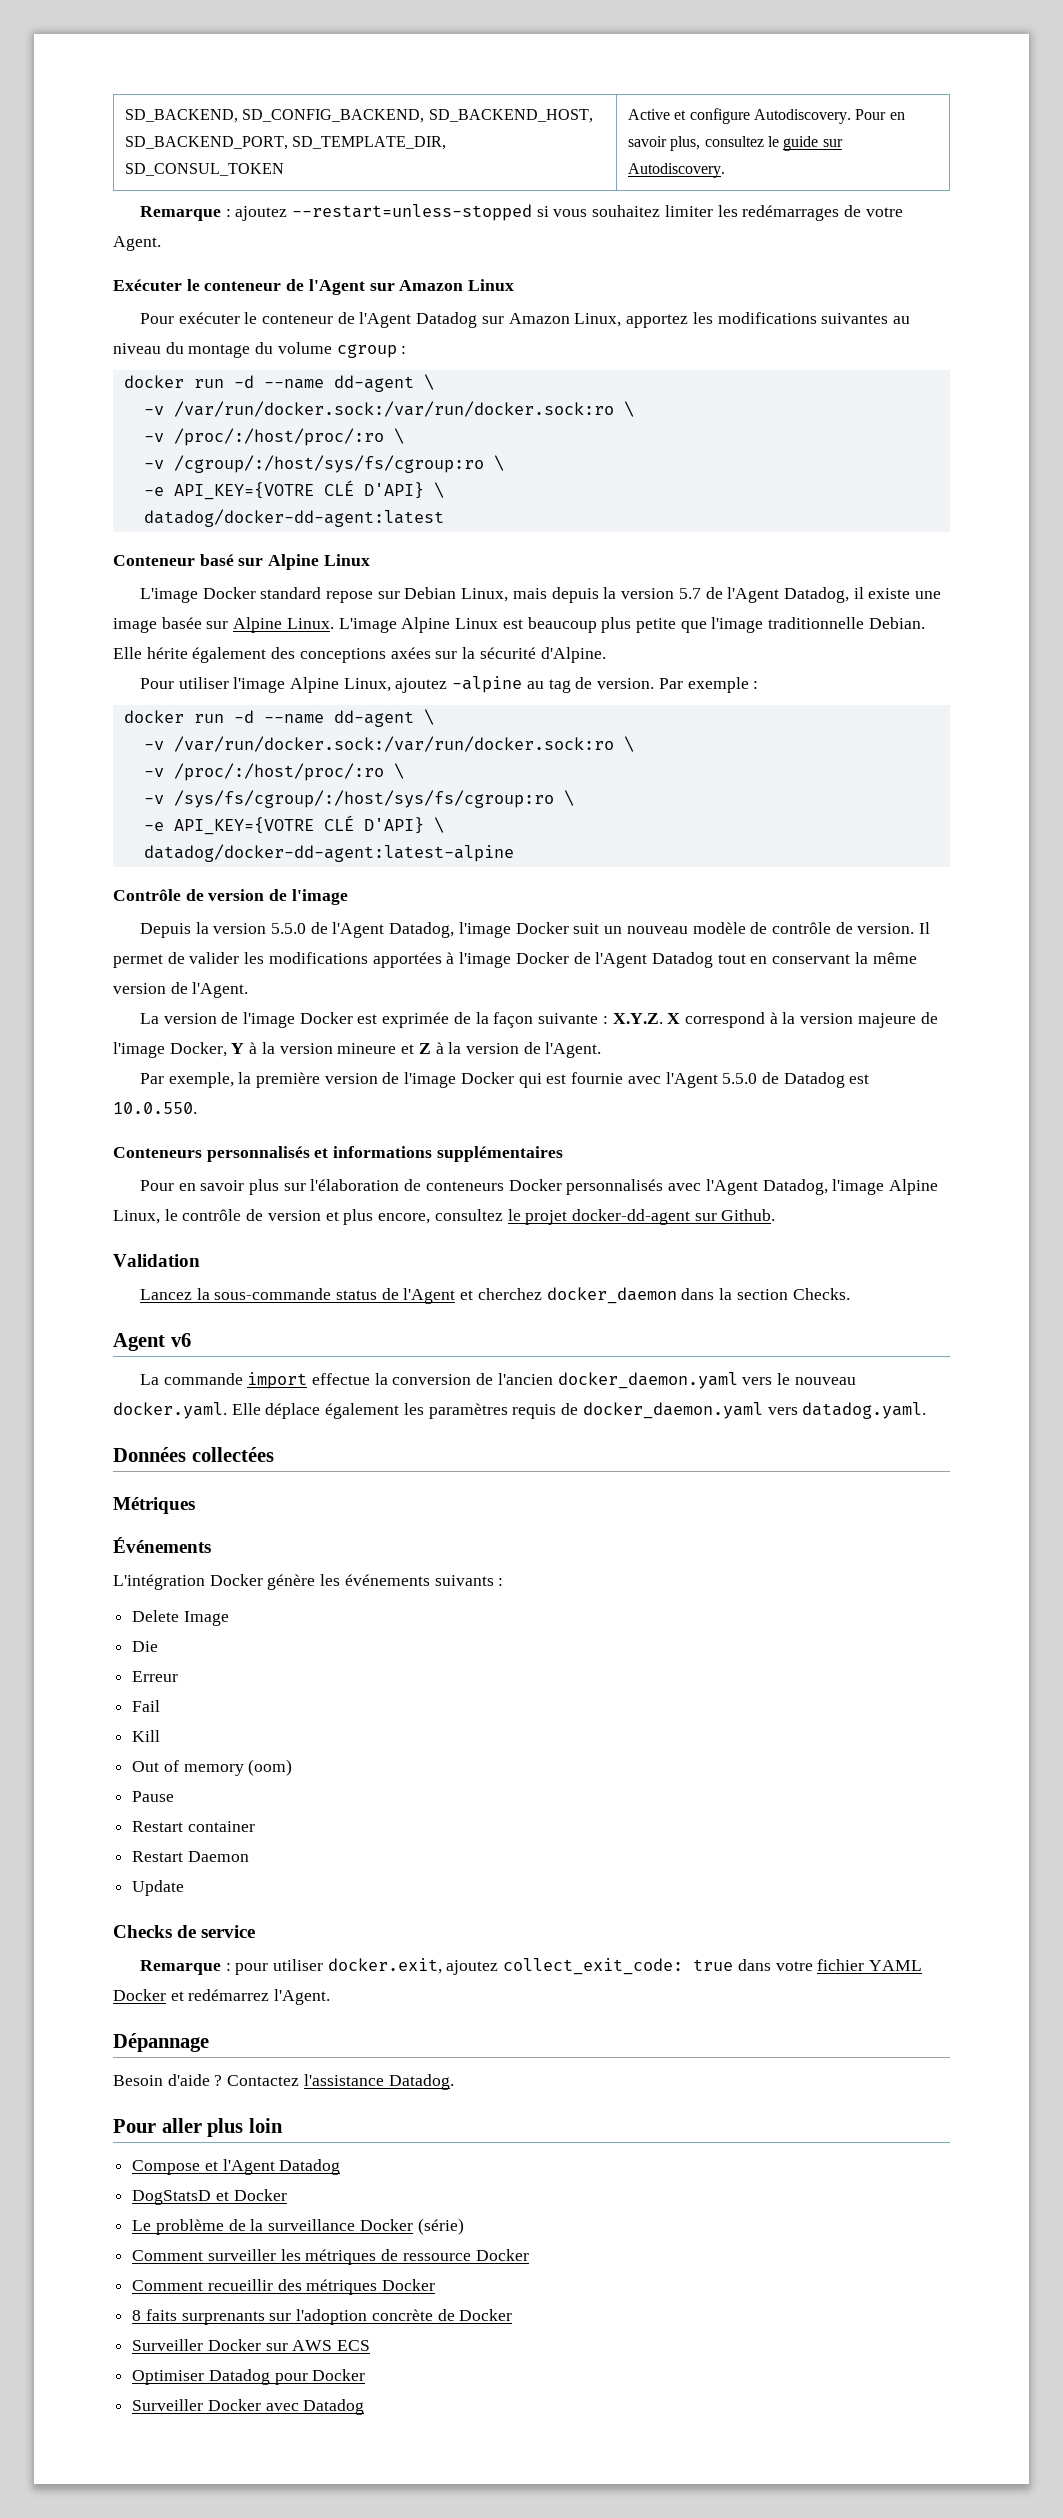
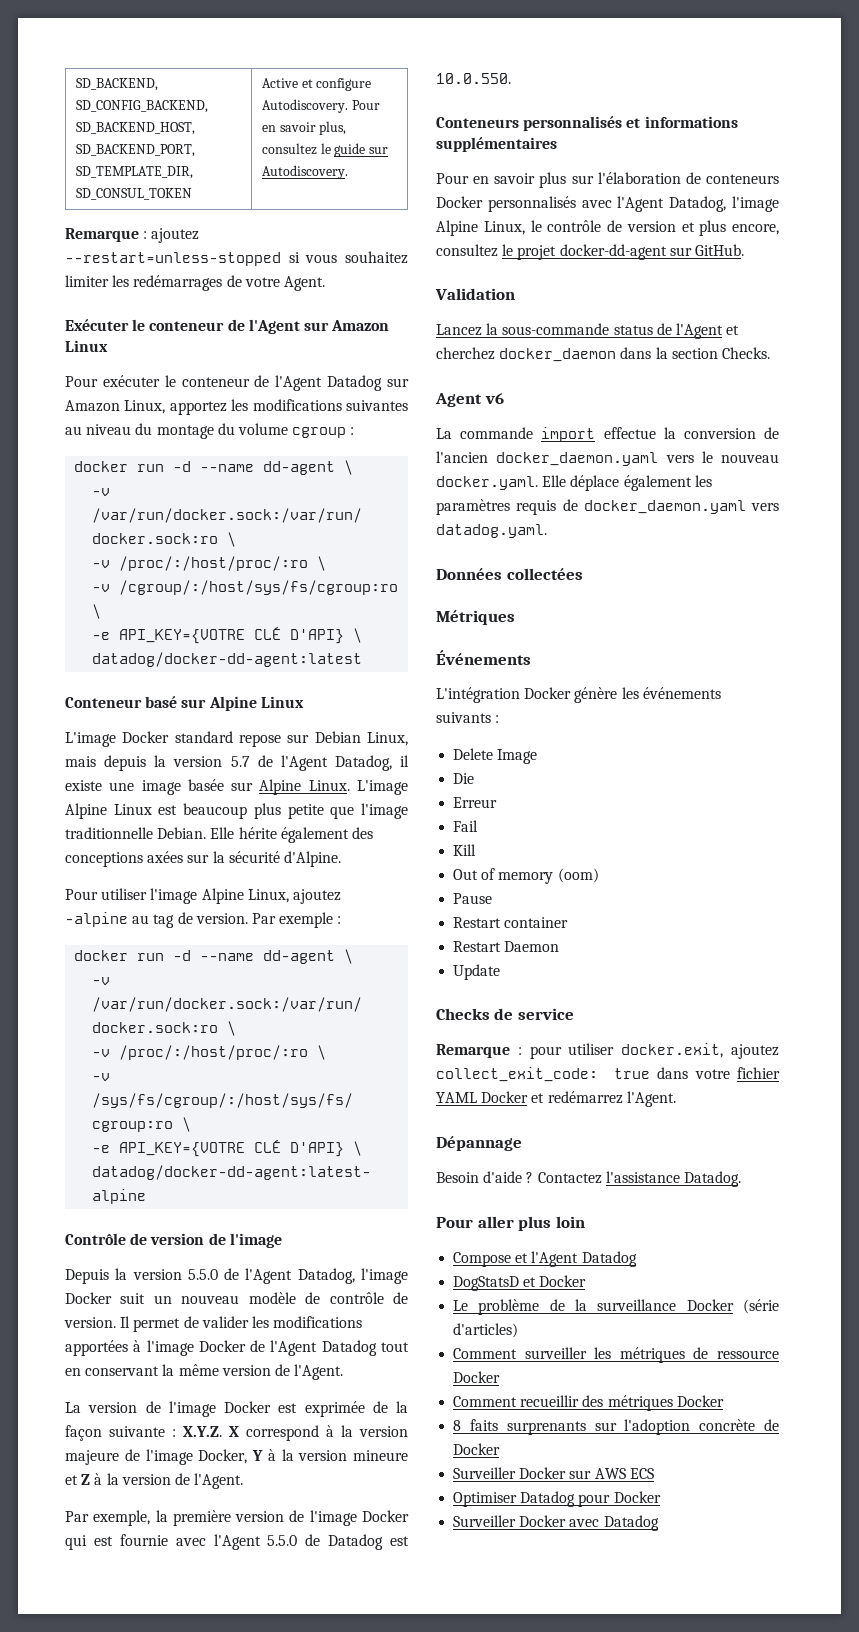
[721,1209,776,1221] Github. -> [694,244,744,256] GitHub.
[417,2218,464,2235] (série) -> [743,1299,779,1314] [453,1323,519,1338] (série d'articles)

